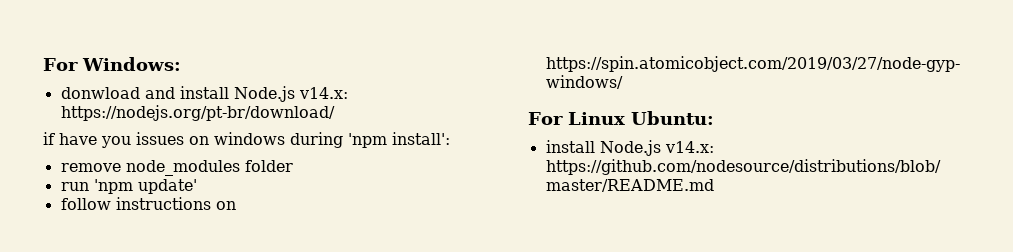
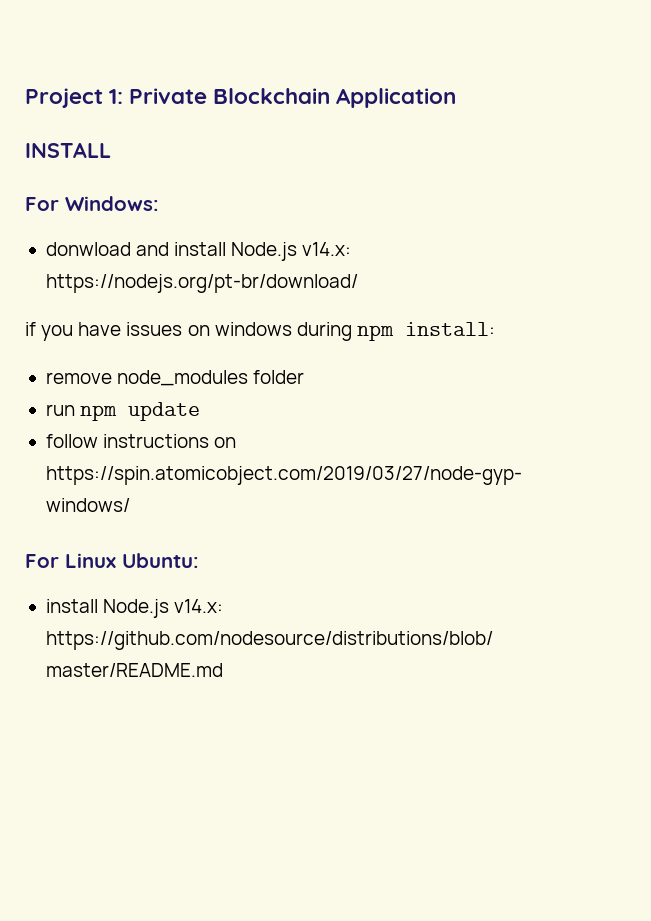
(43, 64) none -> [25,88,457,108] [25,142,111,158] Project 1: Private Blockchain Application // INSTALL //
[59,133,131,148] have you -> [41,322,122,341] you have
[348,132,450,148] 'npm install': -> [356,322,495,341] npm install:
[93,179,197,194] 'npm update' -> [80,402,201,421] npm update

